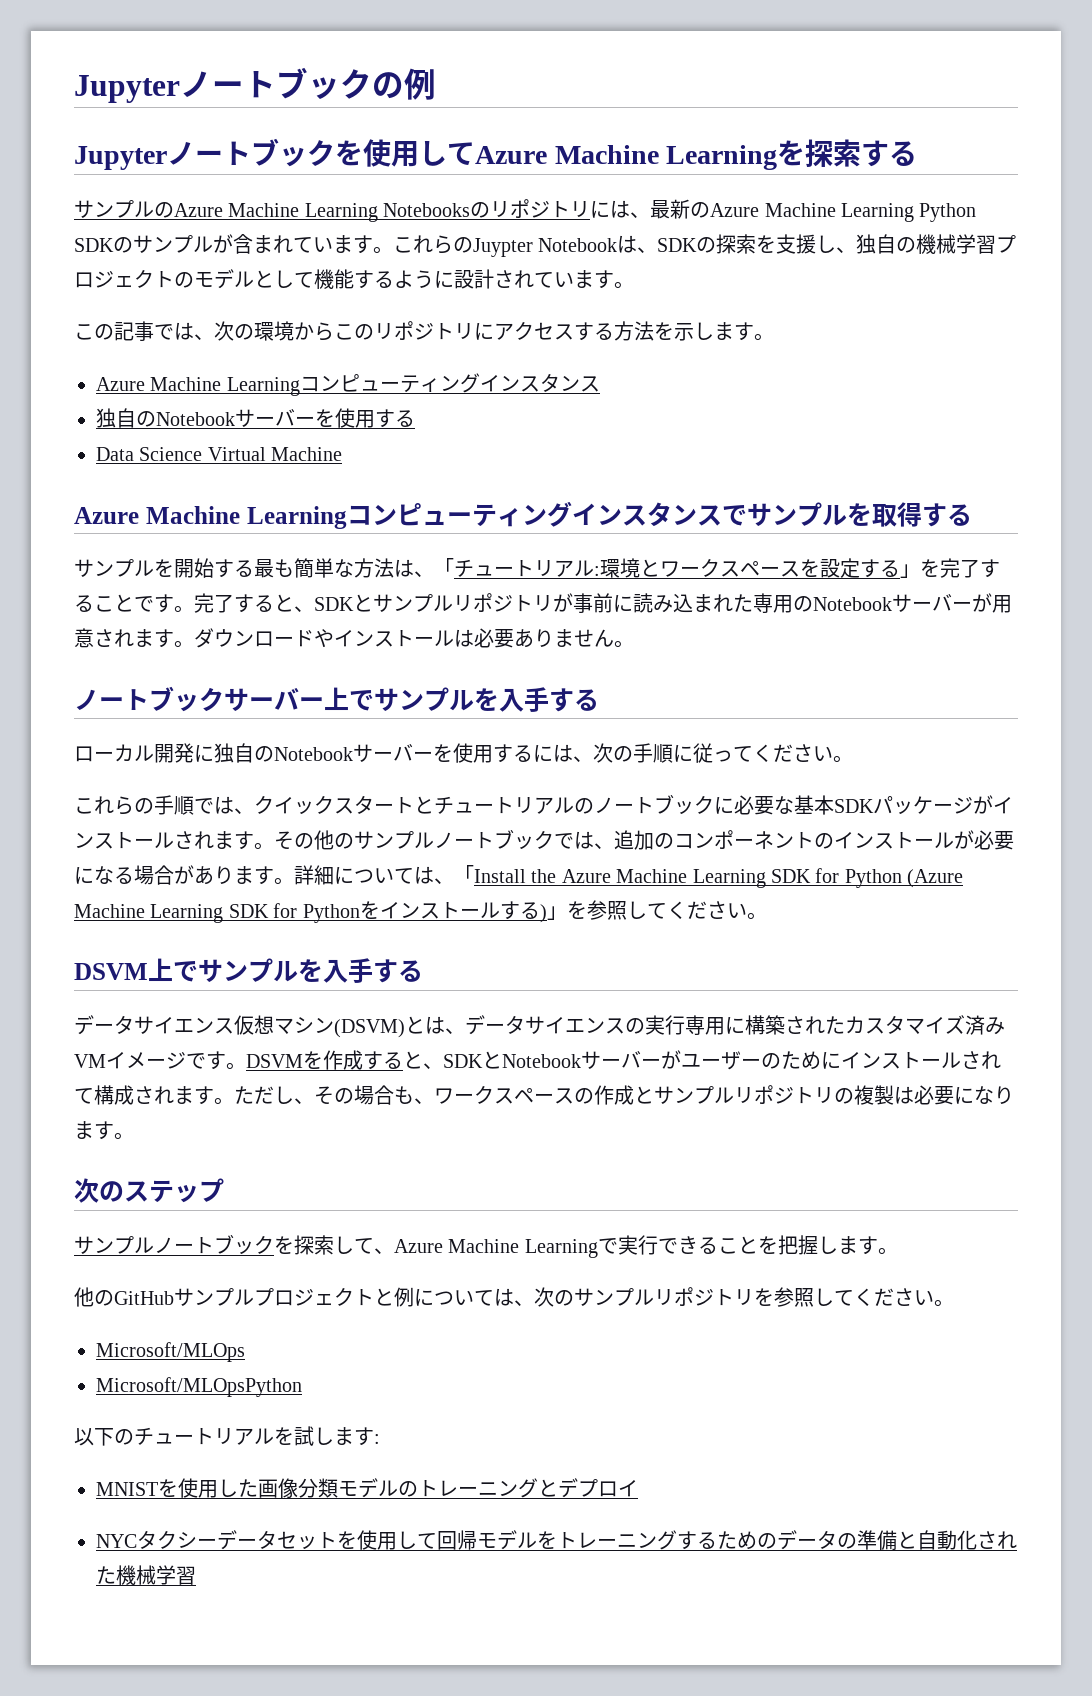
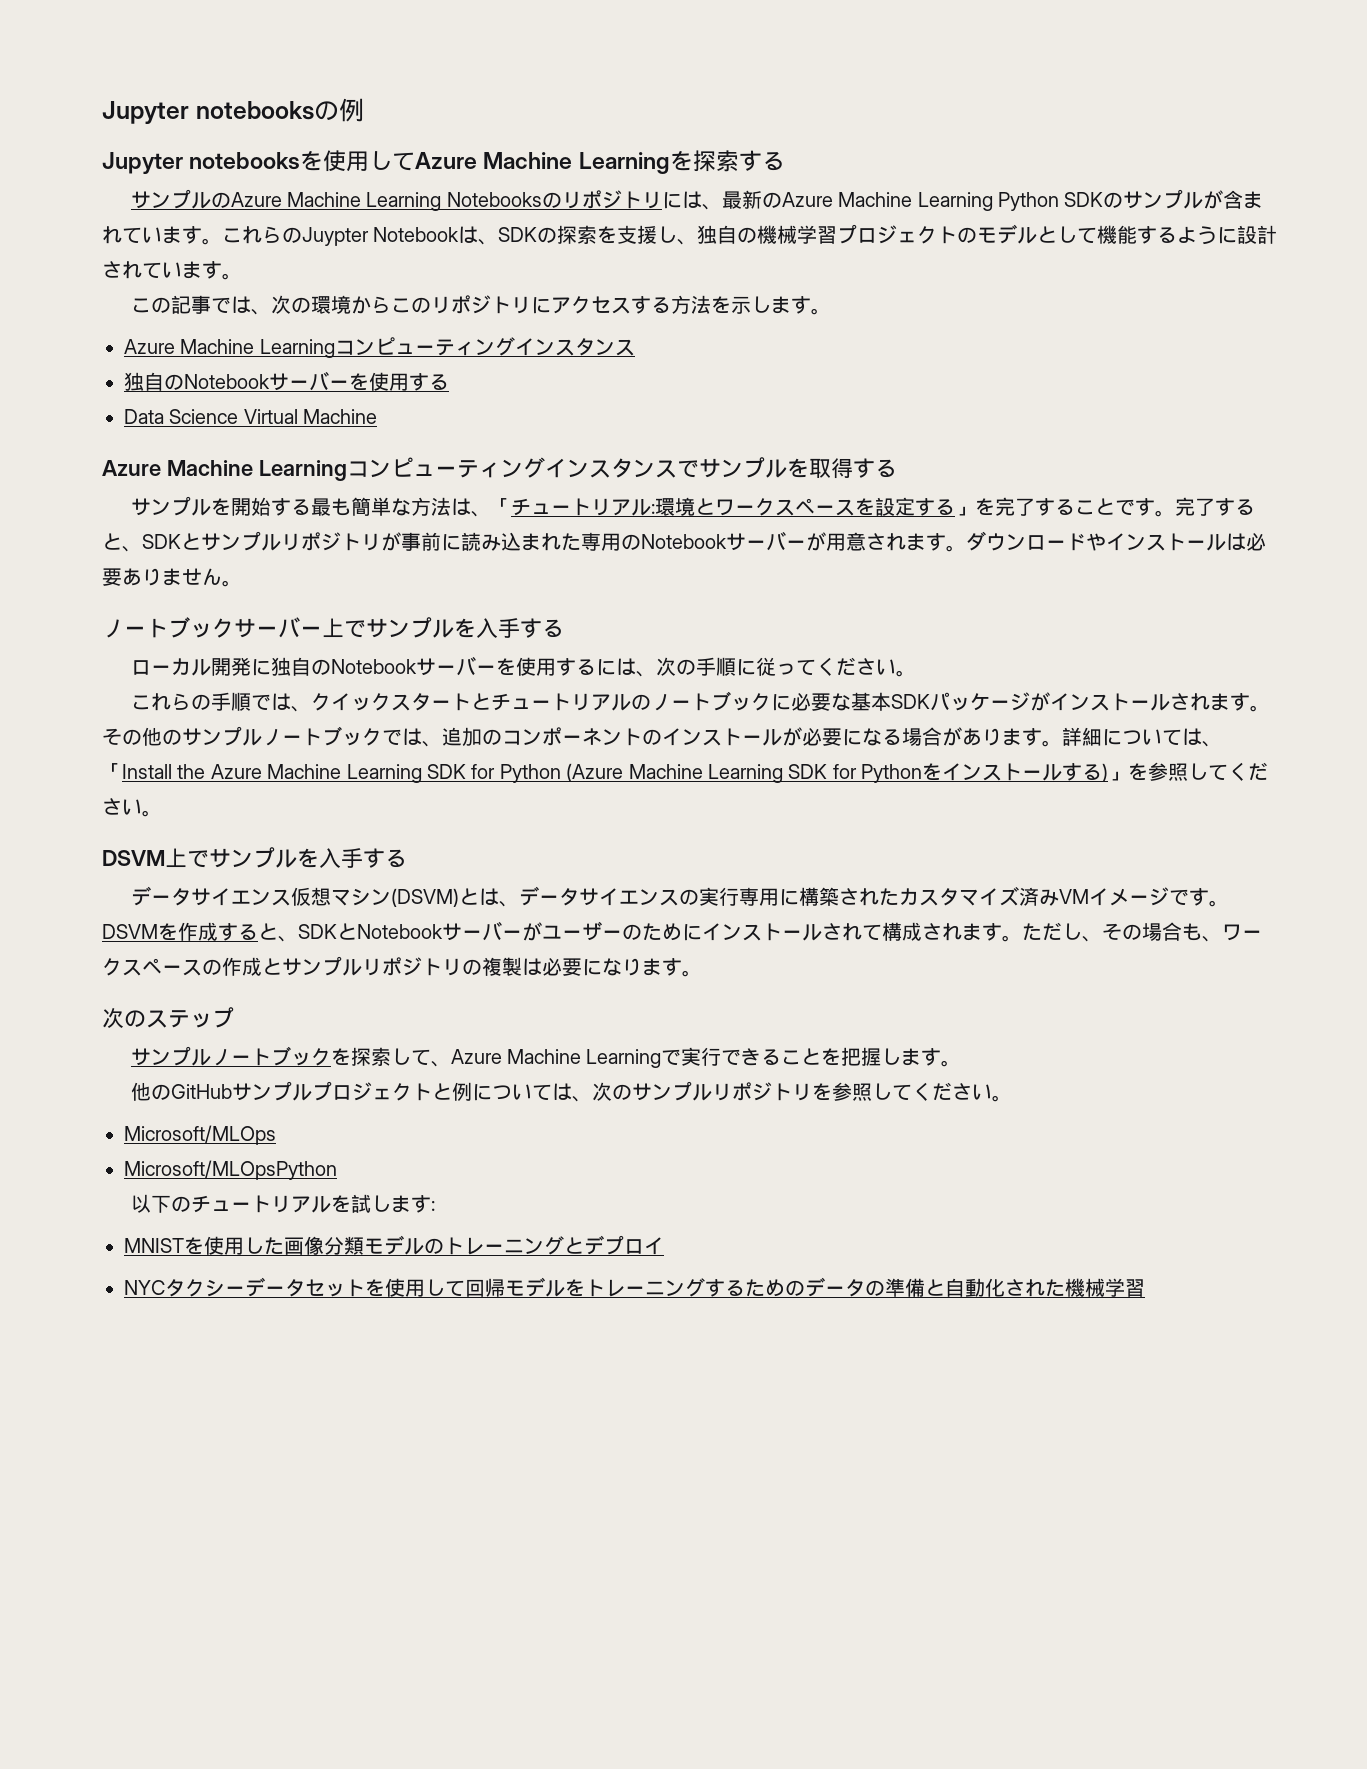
[74,67,372,103] Jupyterノートブック -> [102,101,314,124] Jupyter notebooks
[167,138,335,167] ノートブック -> [189,152,301,170] notebooks

